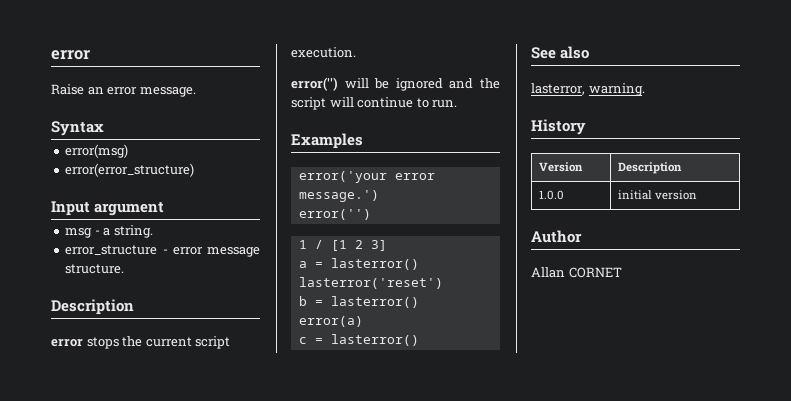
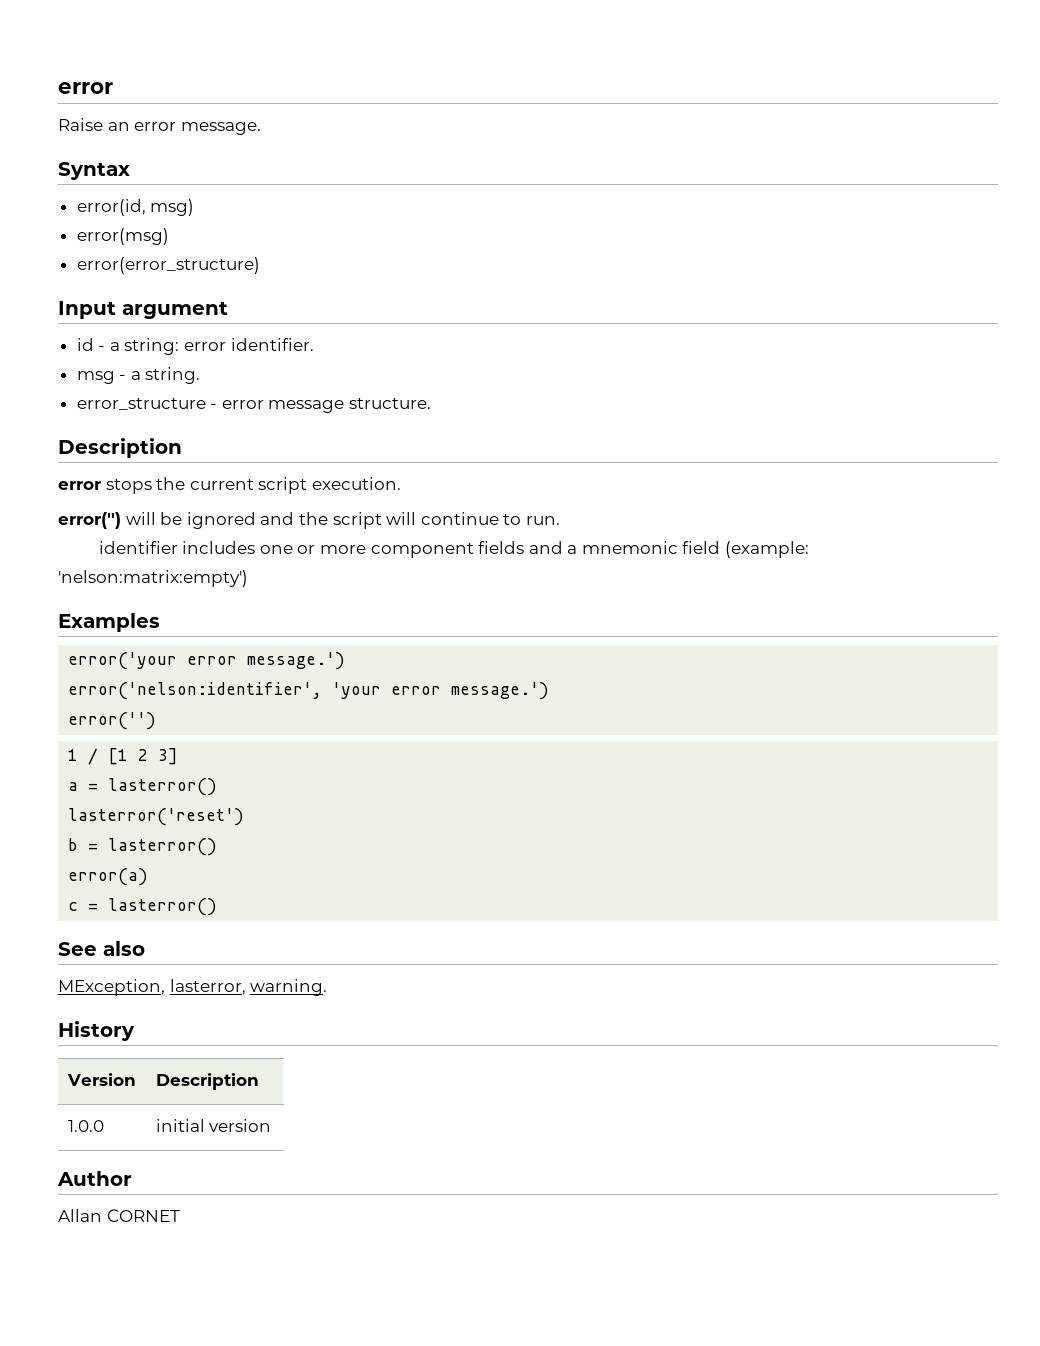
(104, 128) none -> [76,199,195,216] // error(id, msg)
(165, 209) none -> [76,338,314,355] // id - a string: error identifier.
(458, 104) none -> [98,541,810,558] [58,570,248,587] // identifier includes one or more component fields and a mnemonic field (example: 'nelson:matrix:empty')
(379, 196) none -> [68,682,550,700] // error('nelson:identifier', 'your error message.')
(590, 52) none -> [58,979,165,996] MException,

